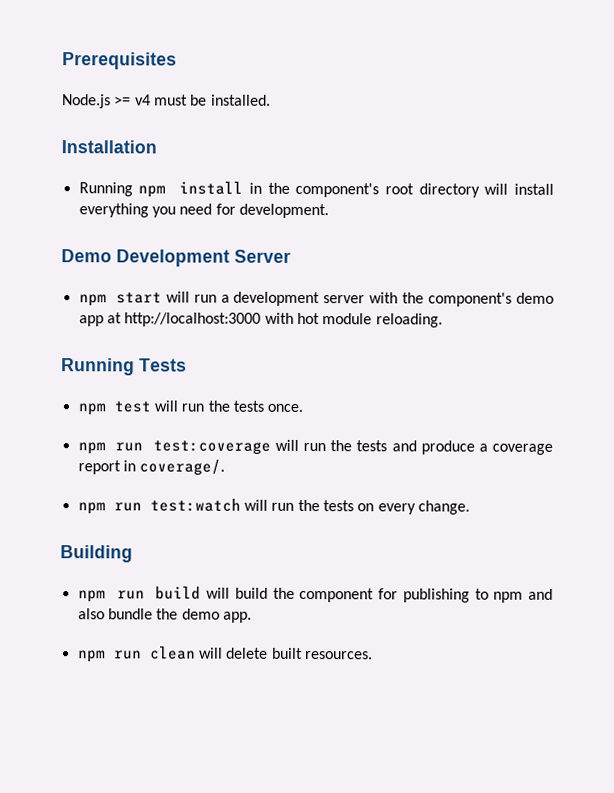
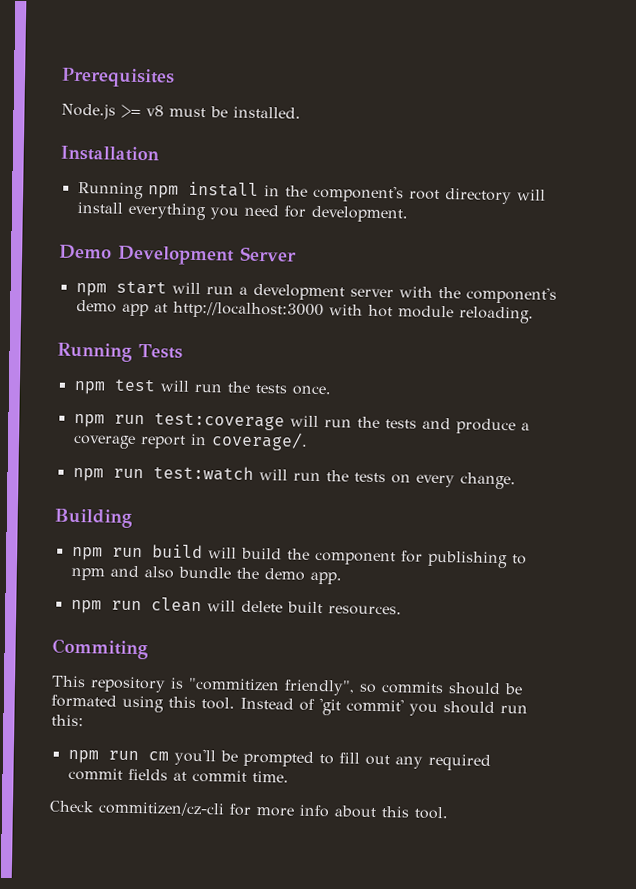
[134,94,151,106] v4 -> [146,105,164,117] v8
(373, 655) none -> [52,638,148,660] [51,675,523,696] [51,694,528,717] [51,714,84,727] [67,748,491,771] [67,767,289,783] [49,800,449,820] // Commiting // This repository is "commitizen friendly", so commits should be formated using this tool. Instead of 'git commit' you should run this: // npm run cm you'll be prompted to fill out any required commit fields at commit time. // Check commitizen/cz-cli for more info about this tool.

